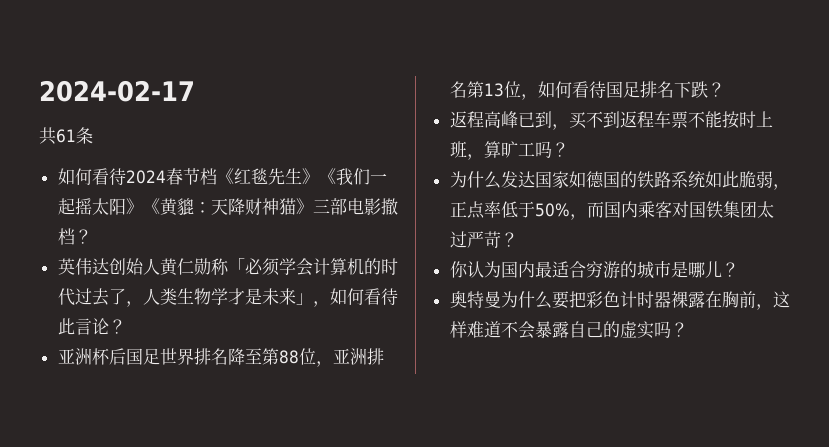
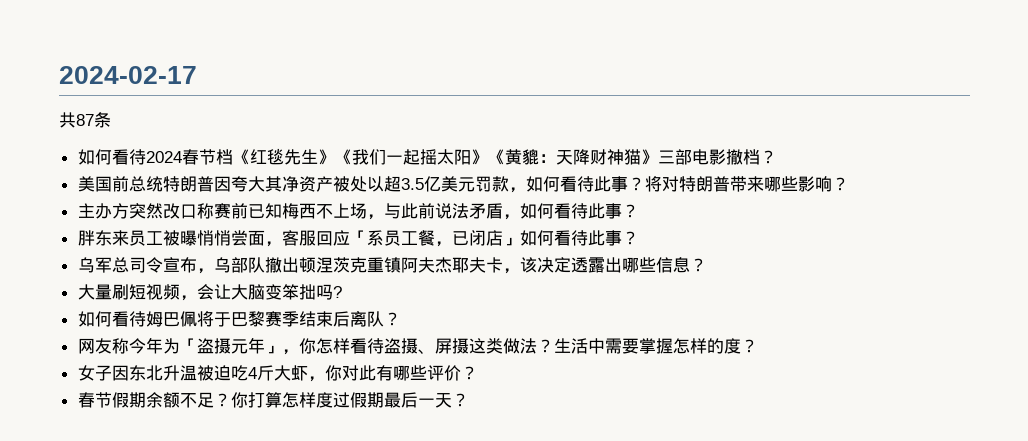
[56,129,76,143] 61 -> [76,114,94,126] 87
[57,258,398,276] [57,288,398,307] [57,318,126,335] [57,348,384,367] [449,81,725,100] [449,111,773,130] [449,141,569,160] [449,171,790,190] [449,201,774,220] [449,231,518,248] [449,261,739,279] [449,291,790,310] [449,321,671,339] 英伟达创始人黄仁勋称「必须学会计算机的时代过去了，人类生物学才是未来」，如何看待此言论？ // 亚洲杯后国足世界排名降至第88位，亚洲排名第13位，如何看待国足排名下跌？ // 返程高峰已到，买不到返程车票不能按时上班，算旷工吗？ // 为什么发达国家如德国的铁路系统如此脆弱，正点率低于50%，而国内乘客对国铁集团太过严苛？ // 你认为国内最适合穷游的城市是哪儿？ // 奥特曼为什么要把彩色计时器裸露在胸前，这样难道不会暴露自己的虚实吗 -> [77,176,849,193] [77,203,639,220] [77,230,639,247] [77,257,707,274] [77,284,342,301] [77,311,401,327] [77,337,758,355] [77,365,478,382] [77,392,452,408] 美国前总统特朗普因夸大其净资产被处以超3.5亿美元罚款，如何看待此事？将对特朗普带来哪些影响？ // 主办方突然改口称赛前已知梅西不上场，与此前说法矛盾，如何看待此事？ // 胖东来员工被曝悄悄尝面，客服回应「系员工餐，已闭店」如何看待此事？ // 乌军总司令宣布，乌部队撤出顿涅茨克重镇阿夫杰耶夫卡，该决定透露出哪些信息？ // 大量刷短视频，会让大脑变笨拙吗? // 如何看待姆巴佩将于巴黎赛季结束后离队？ // 网友称今年为「盗摄元年」，你怎样看待盗摄、屏摄这类做法？生活中需要掌握怎样的度？ // 女子因东北升温被迫吃4斤大虾，你对此有哪些评价？ // 春节假期余额不足？你打算怎样度过假期最后一天

